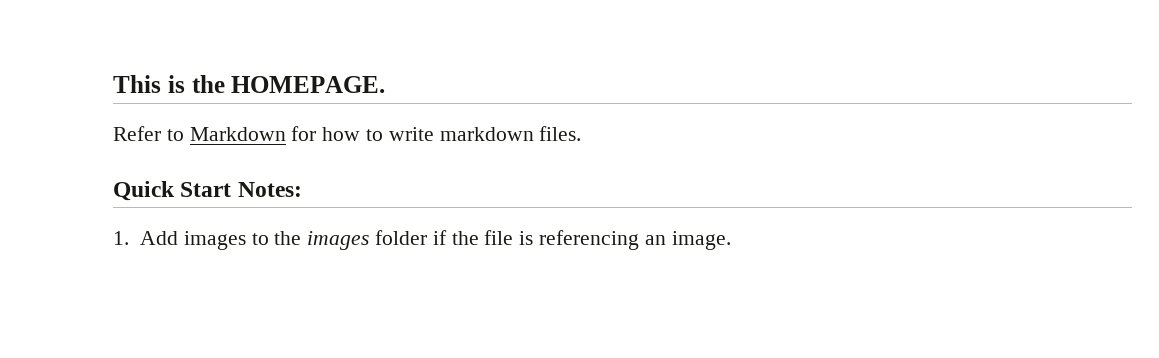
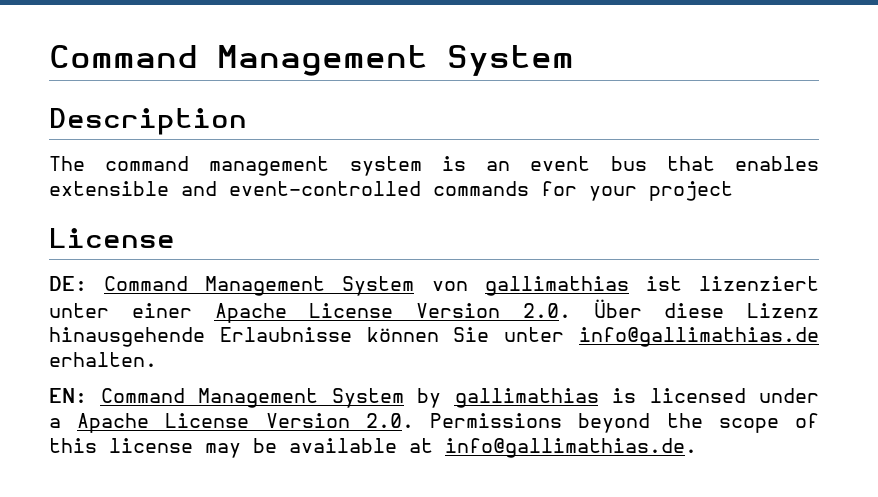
[113,75,386,93] [113,126,582,141] [113,181,302,201] [113,230,731,250] This is the HOMEPAGE. // Refer to Markdown for how to write markdown files. // Quick Start Notes: // 1. Add images to the images folder if the file is referencing an image. -> [49,45,574,76] [49,108,247,135] [49,156,819,176] [49,181,733,201] [49,228,175,248] [49,276,819,296] [49,299,819,323] [49,327,819,347] [49,352,157,367] [49,388,819,408] [49,413,819,433] [49,438,697,458] Command Management System // Description // The command management system is an event bus that enables extensible and event-controlled commands for your project // License // DE: Command Management System von gallimathias ist lizenziert unter einer Apache License Version 2.0. Über diese Lizenz hinausgehende Erlaubnisse können Sie unter info@gallimathias.de erhalten. // EN: Command Management System by gallimathias is licensed under a Apache License Version 2.0. Permissions beyond the scope of this license may be available at info@gallimathias.de.

